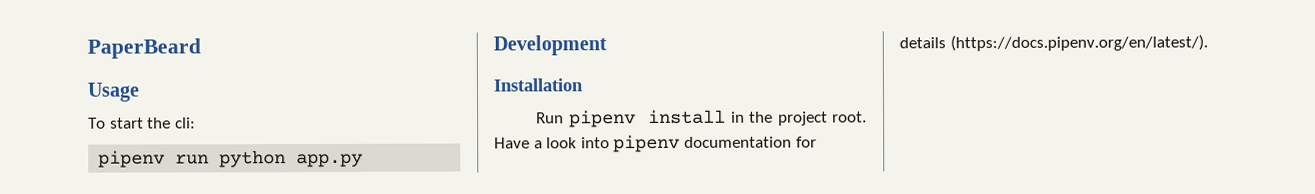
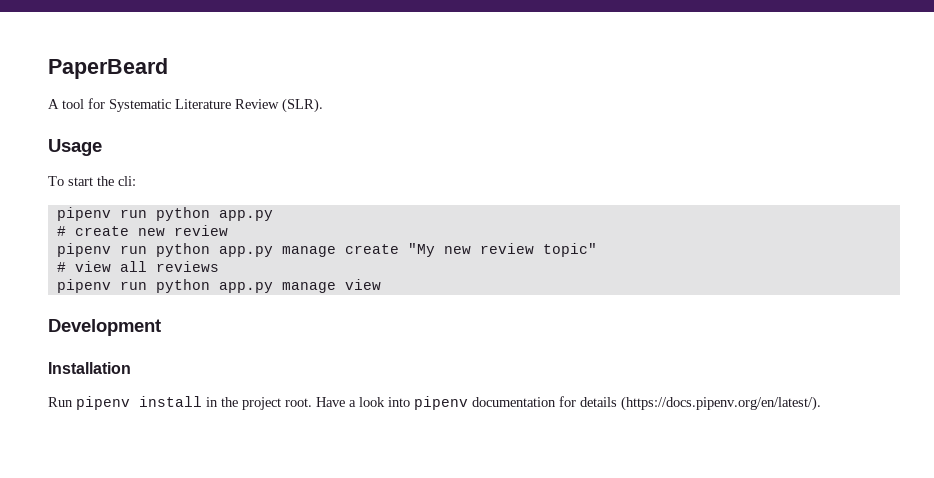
(201, 48) none -> [48,98,323,113] // A tool for Systematic Literature Review (SLR).
(364, 160) none -> [56,225,228,236] [56,243,597,257] [56,261,219,272] [56,279,381,293] // # create new review // pipenv run python app.py manage create "My new review topic" // # view all reviews // pipenv run python app.py manage view

